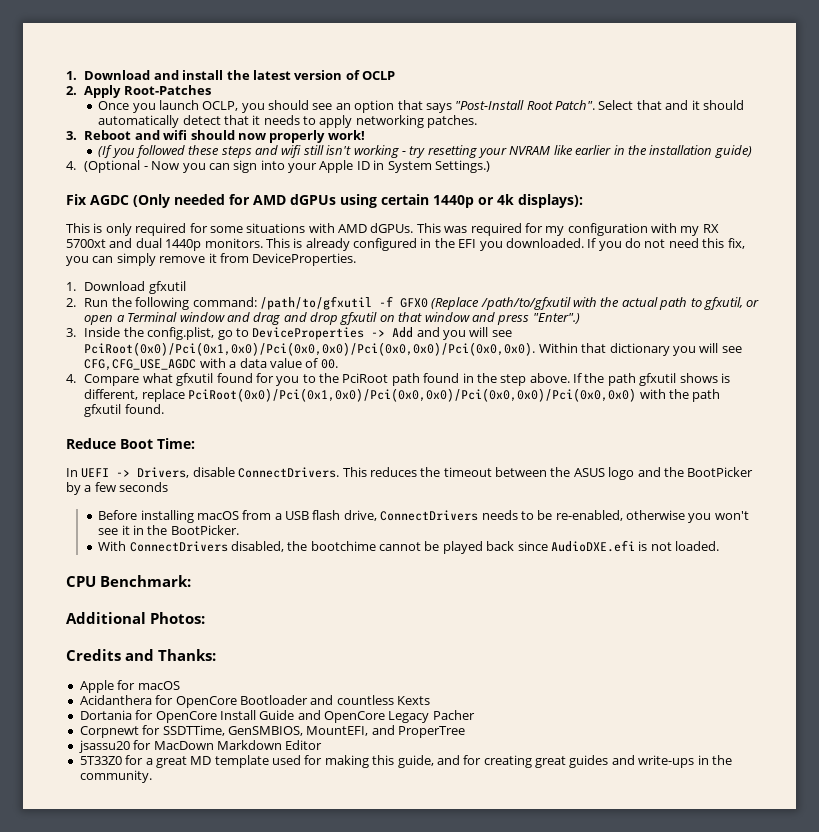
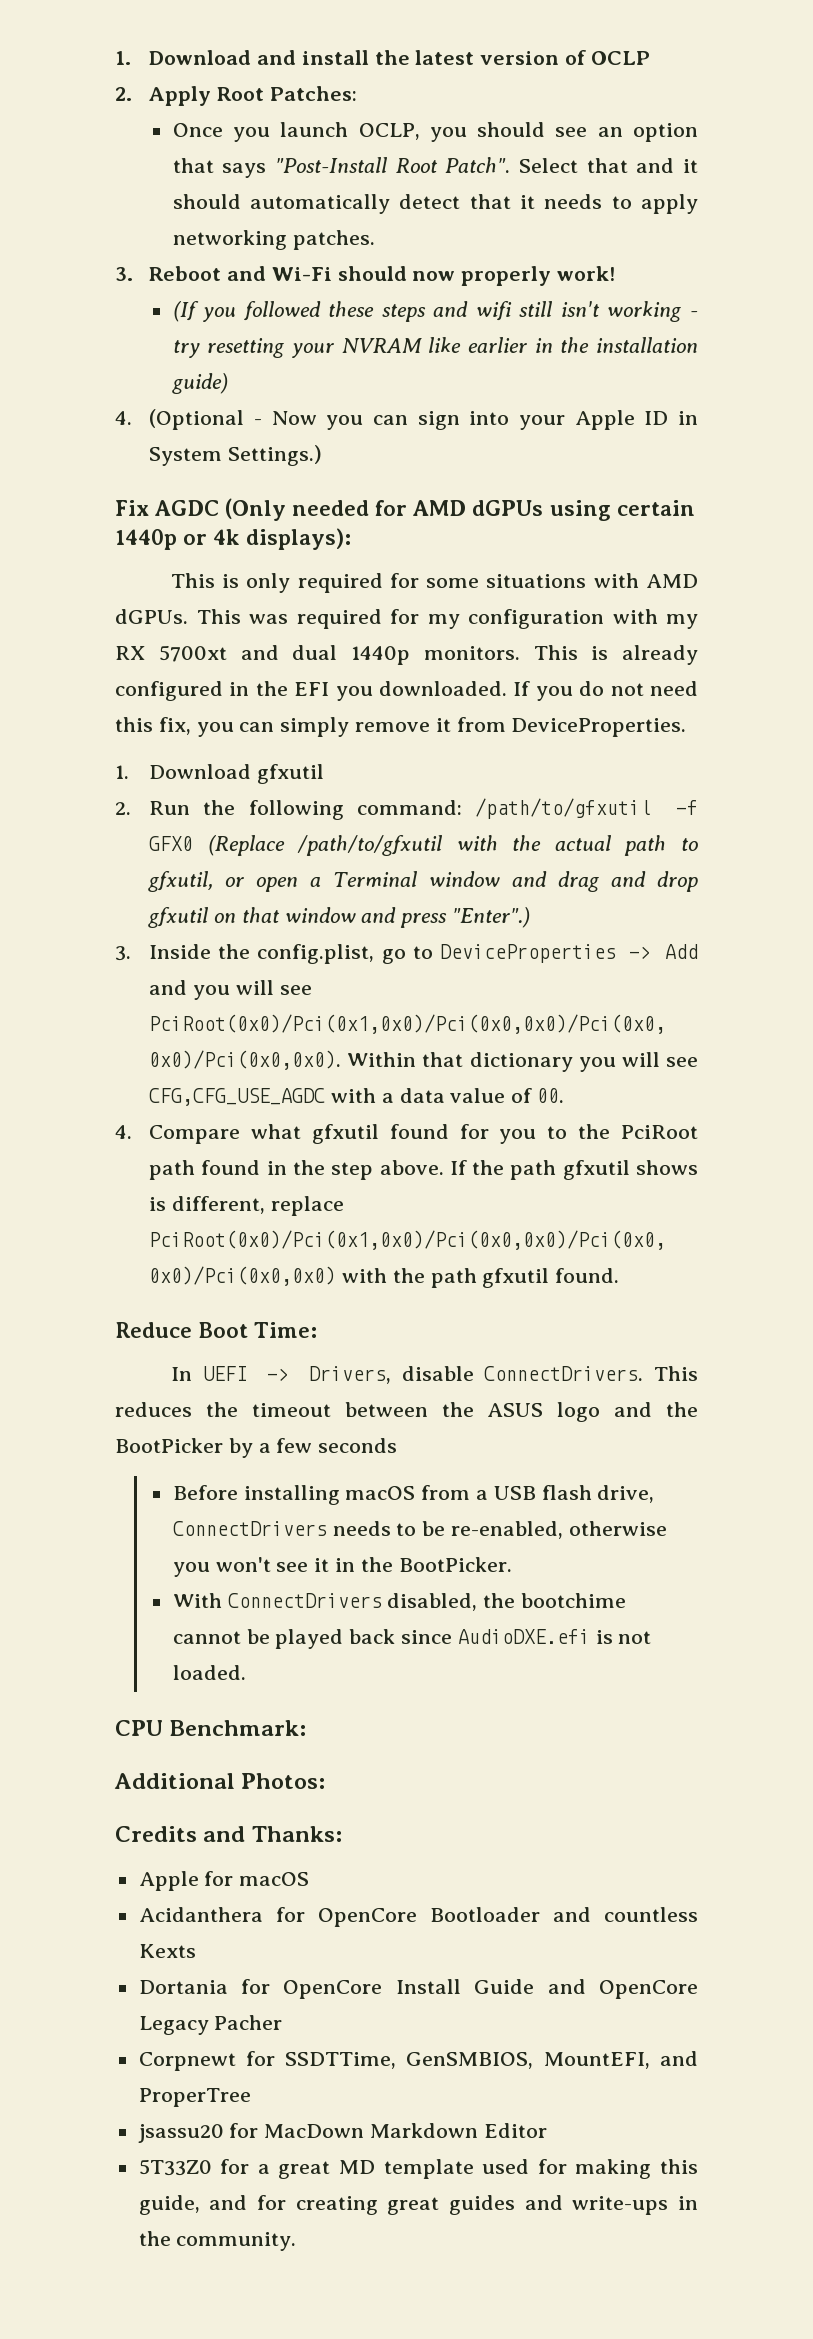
[123,85,211,95] Root-Patches -> [216,86,357,101] Root Patches:
[163,130,188,140] wifi -> [271,267,332,281] Wi-Fi

